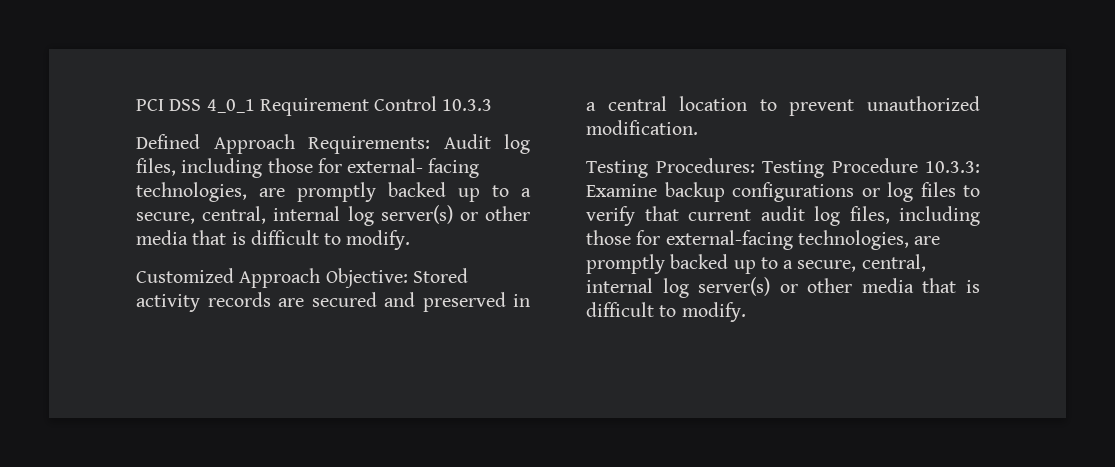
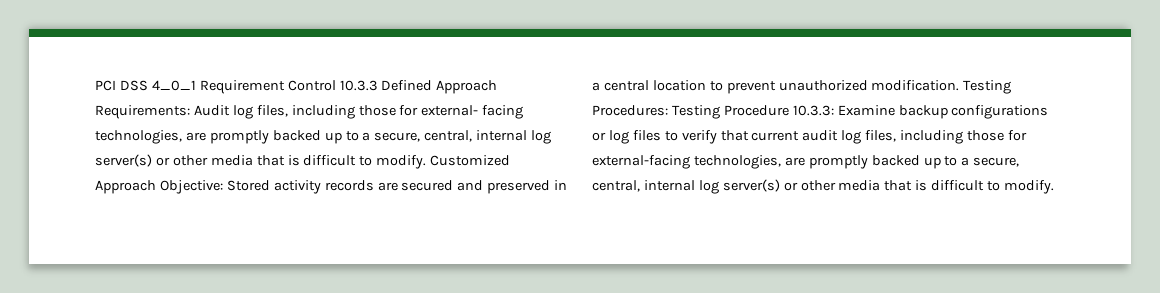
(493, 105) // -> (378, 85) none
(411, 240) // -> (427, 162) none
(698, 127) // -> (960, 85) none

